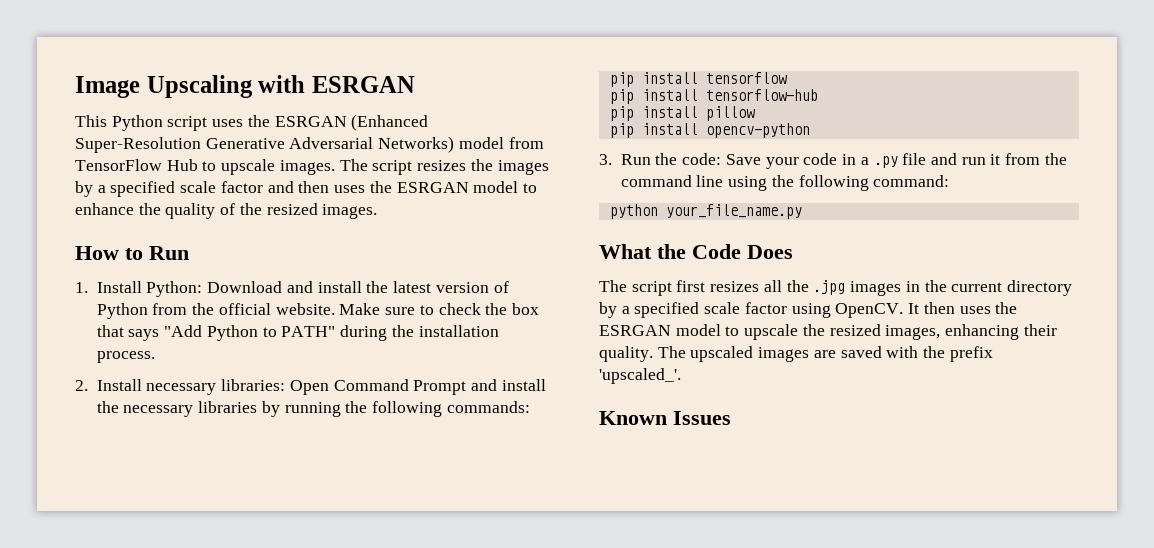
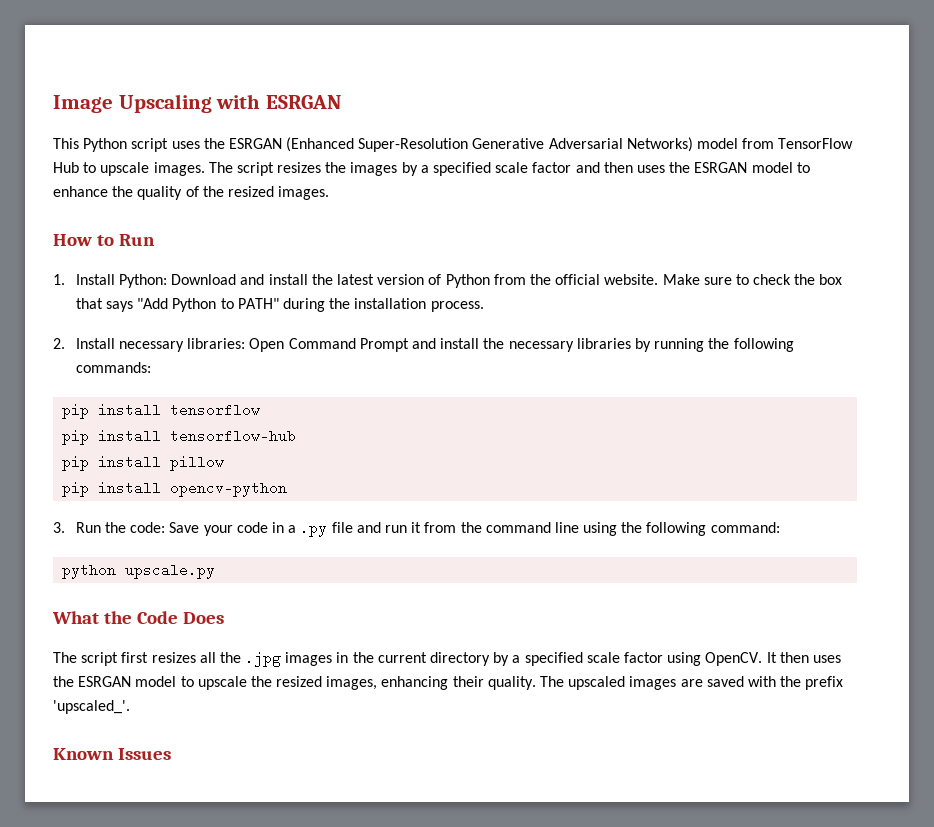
[665,204,802,219] your_file_name.py -> [125,563,216,579] upscale.py

